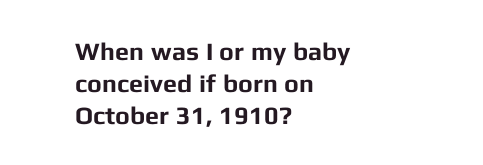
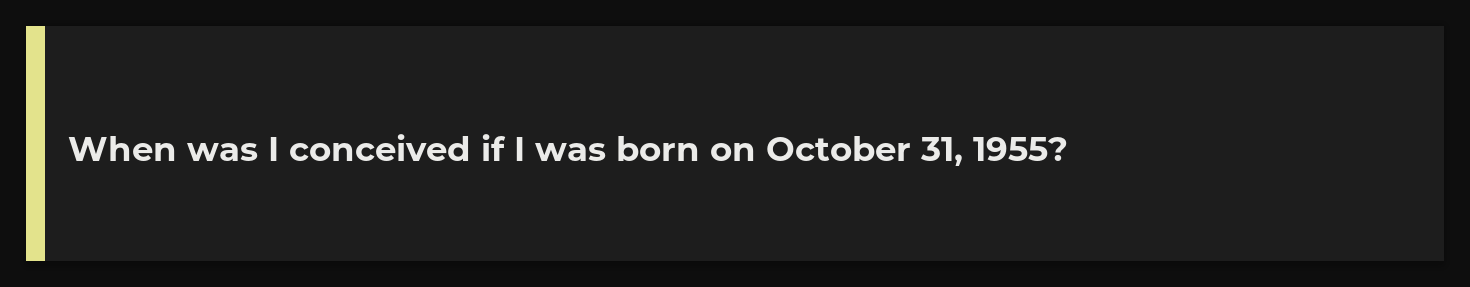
[219,42,351,66] [75,74,216,93] or my baby conceived if -> [289,134,606,161] conceived if I was
[218,107,292,125] 1910? -> [973,137,1068,161] 1955?

